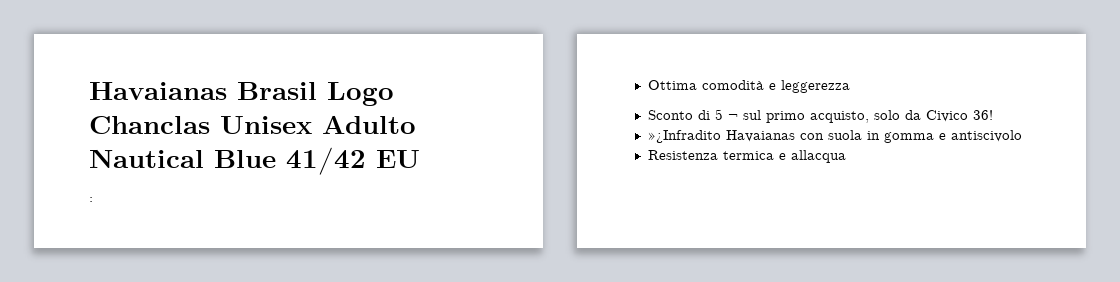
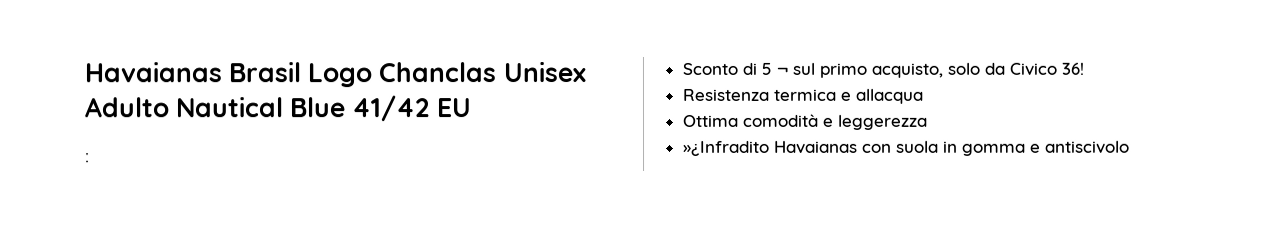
[647,80,850,93] // Ottima comodità e leggerezza -> (90, 158) none
(993, 115) none -> [681,88,923,104] [682,113,928,130] // Resistenza termica e allacqua // Ottima comodità e leggerezza
[647,150,846,163] // Resistenza termica e allacqua -> (1130, 147) none

